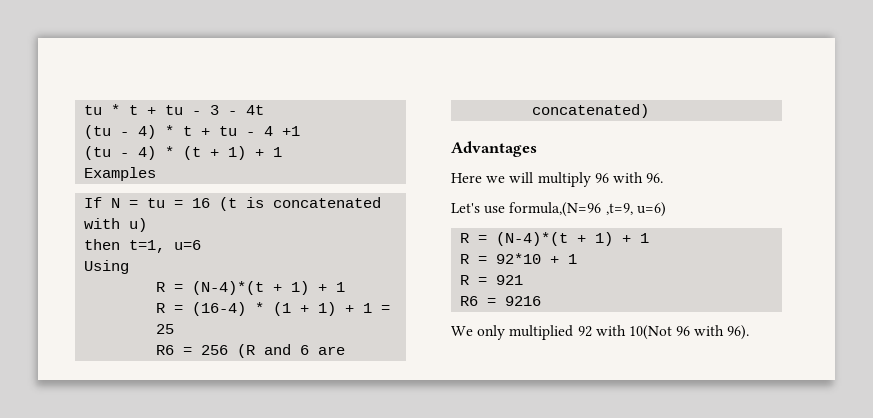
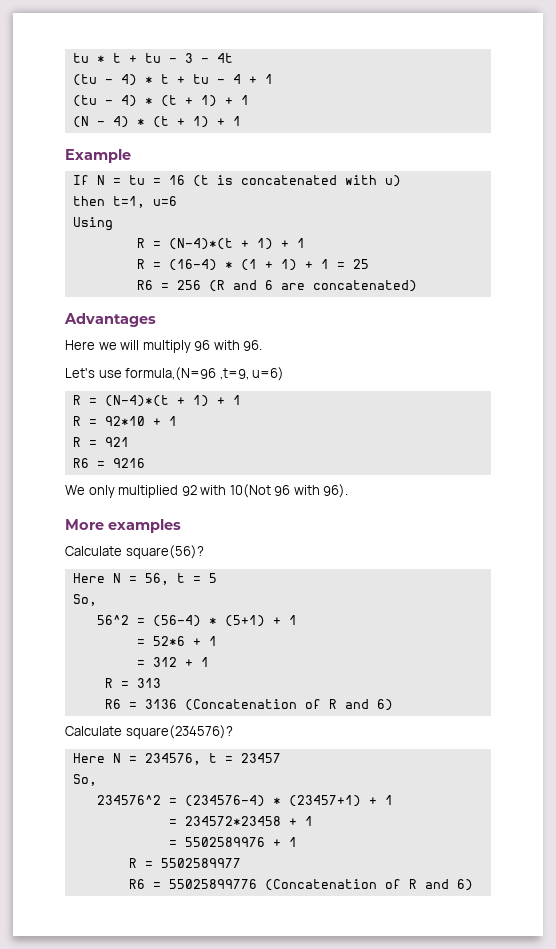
[282,126,301,136] +1 -> [248,74,273,84] + 1
[84,167,157,181] Examples -> [72,116,241,128] [65,149,131,163] (N - 4) * (t + 1) + 1 // Example
(750, 332) none -> [65,519,181,533] [65,545,204,559] [72,573,217,585] [72,594,97,606] [96,615,297,627] [136,636,217,646] [136,657,209,667] [104,678,161,688] [104,699,393,711] [65,725,233,739] [72,753,281,765] [72,774,97,786] [96,795,393,807] [168,816,313,826] [168,837,297,847] [128,858,241,868] [128,879,473,891] // More examples // Calculate square(56)? // Here N = 56, t = 5 // So, // 56^2 = (56-4) * (5+1) + 1 // = 52*6 + 1 // = 312 + 1 // R = 313 // R6 = 3136 (Concatenation of R and 6) // Calculate square(234576)? // Here N = 234576, t = 23457 // So, // 234576^2 = (234576-4) * (23457+1) + 1 // = 234572*23458 + 1 // = 5502589976 + 1 // R = 5502589977 // R6 = 55025899776 (Concatenation of R and 6)

